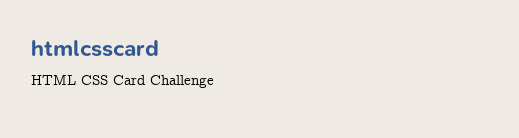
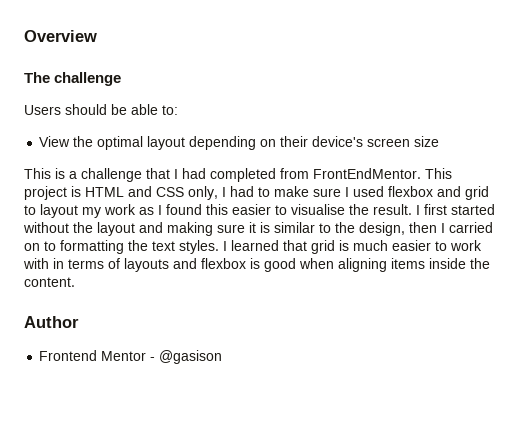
[31,40,159,57] [31,74,214,88] htmlcsscard // HTML CSS Card Challenge -> [24,30,97,42] [24,72,122,86] [24,104,178,115] [39,136,440,150] [24,168,452,182] [24,186,489,200] [24,204,495,218] [23,222,493,236] [24,240,482,254] [23,258,490,272] [24,277,75,287] [24,316,79,328] [39,350,223,364] Overview // The challenge // Users should be able to: // View the optimal layout depending on their device's screen size // This is a challenge that I had completed from FrontEndMentor. This project is HTML and CSS only, I had to make sure I used flexbox and grid to layout my work as I found this easier to visualise the result. I first started without the layout and making sure it is similar to the design, then I carried on to formatting the text styles. I learned that grid is much easier to work with in terms of layouts and flexbox is good when aligning items inside the content. // Author // Frontend Mentor - @gasison

